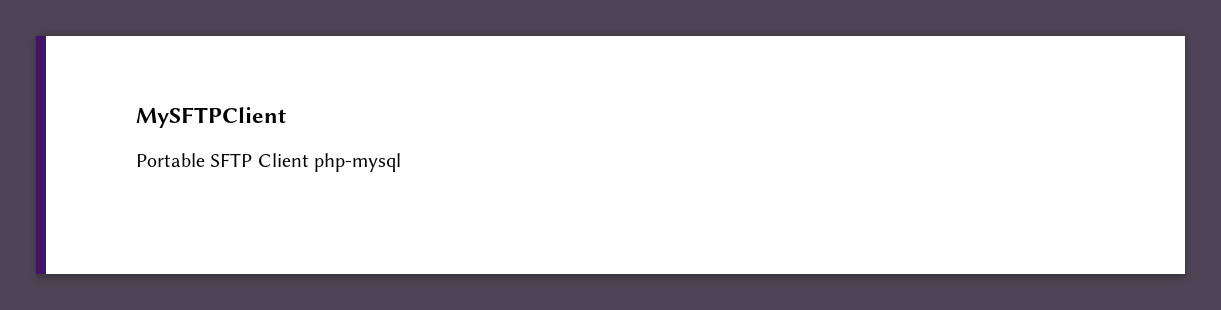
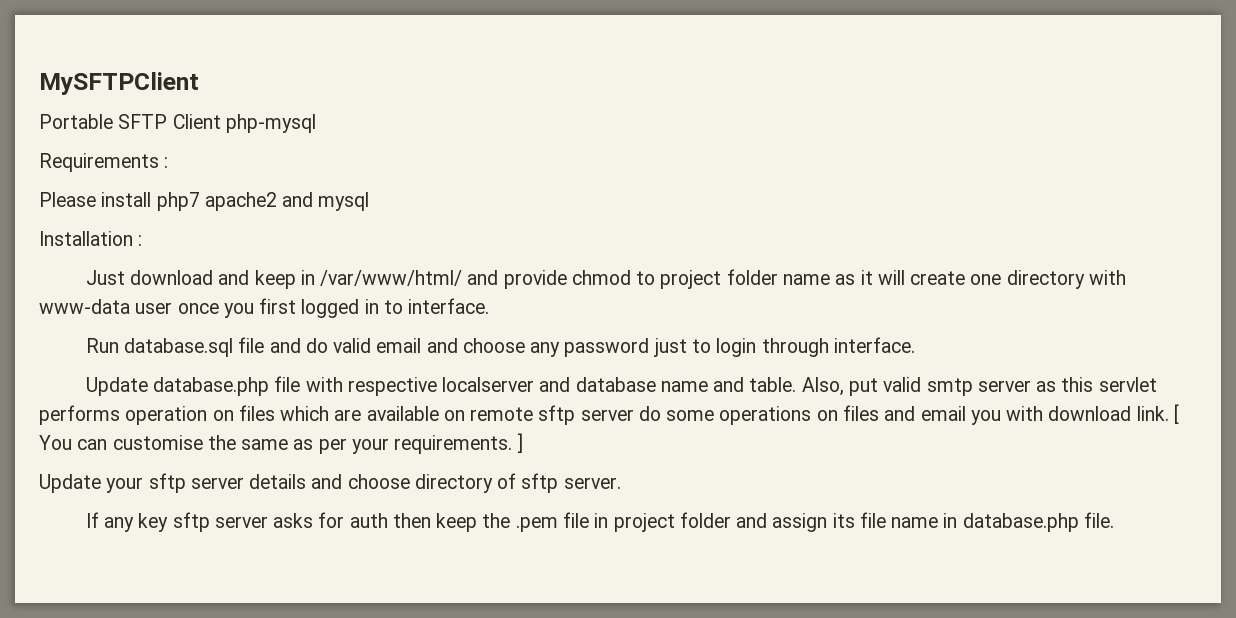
(402, 162) none -> [39,153,169,172] [39,192,370,211] [39,231,143,246] [85,269,1126,289] [39,298,490,318] [85,337,915,357] [85,376,1157,396] [39,404,1179,425] [39,433,524,454] [39,473,621,493] [85,512,1114,532] // Requirements : // Please install php7 apache2 and mysql // Installation : // Just download and keep in /var/www/html/ and provide chmod to project folder name as it will create one directory with www-data user once you first logged in to interface. // Run database.sql file and do valid email and choose any password just to login through interface. // Update database.php file with respective localserver and database name and table. Also, put valid smtp server as this servlet performs operation on files which are available on remote sftp server do some operations on files and email you with download link. [ You can customise the same as per your requirements. ] // Update your sftp server details and choose directory of sftp server. // If any key sftp server asks for auth then keep the .pem file in project folder and assign its file name in database.php file.

